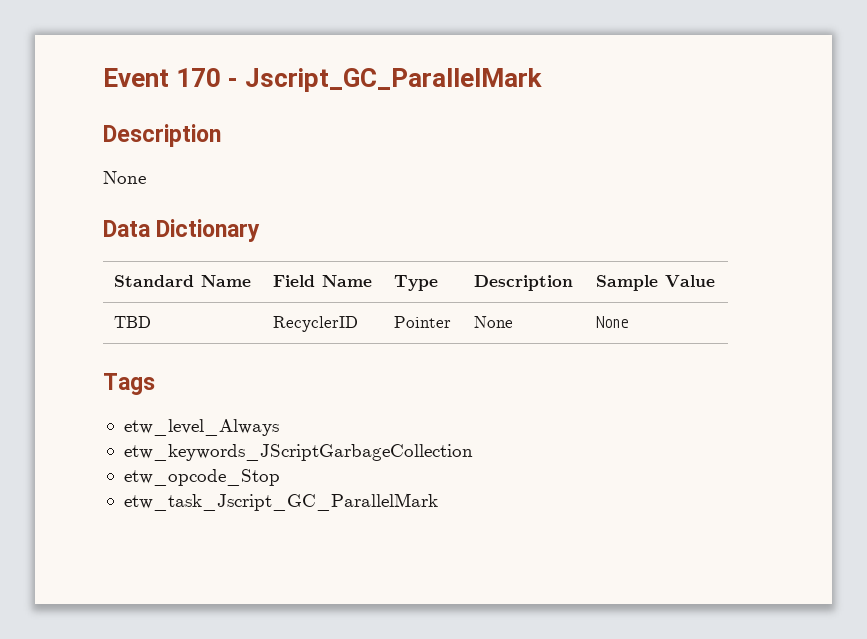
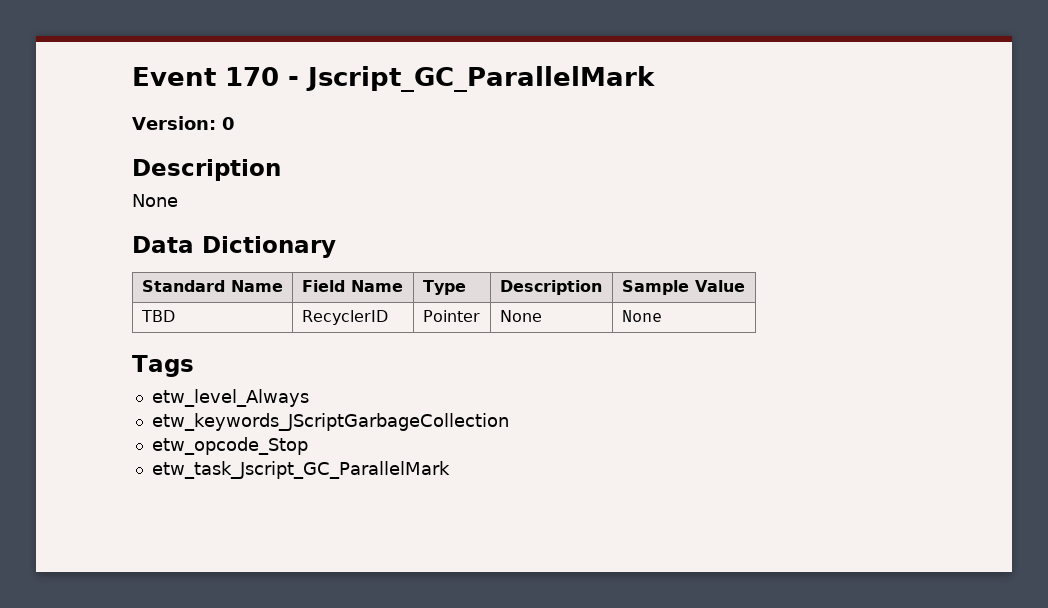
(543, 80) none -> [132,116,235,130] // Version: 0

